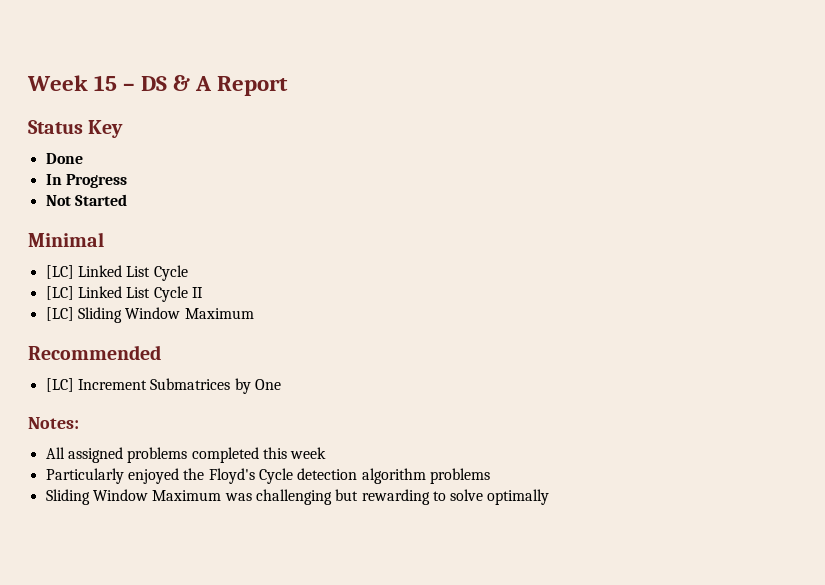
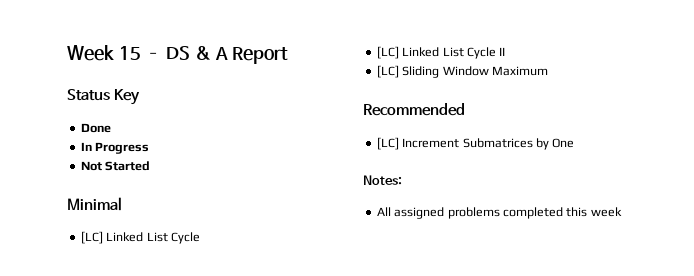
[45,468,490,484] [45,489,550,505] // Particularly enjoyed the Floyd's Cycle detection algorithm problems // Sliding Window Maximum was challenging but rewarding to solve optimally -> (622, 212) none

